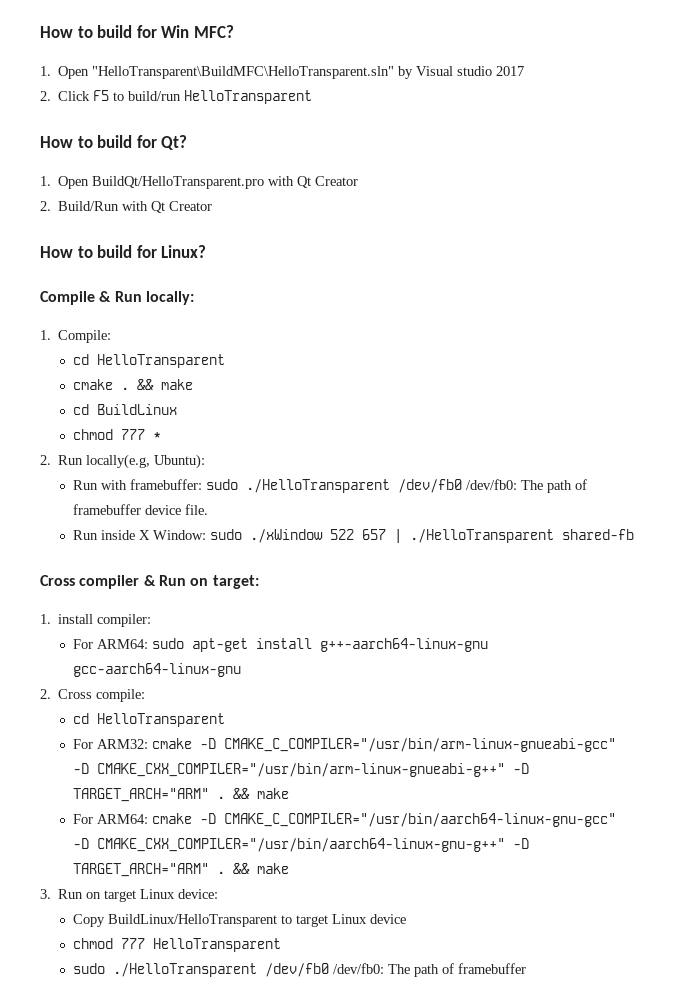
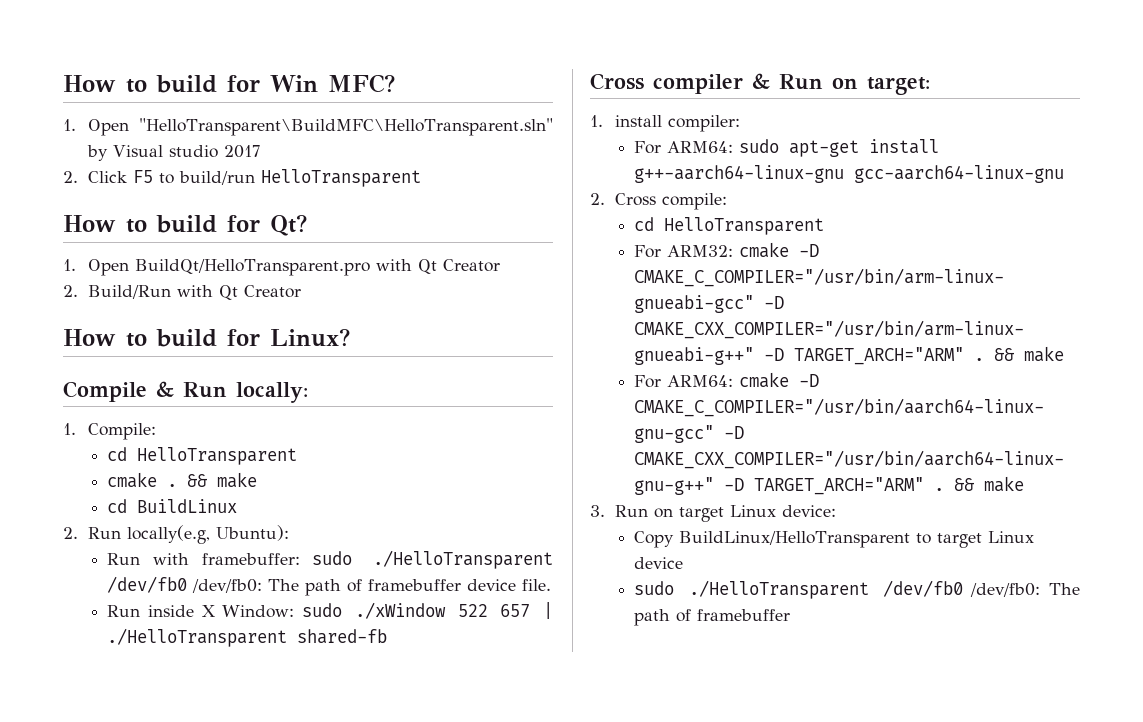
[72,429,161,440] // chmod 777 * -> (238, 506) none
[72,938,281,952] // chmod 777 HelloTransparent -> (684, 563) none

